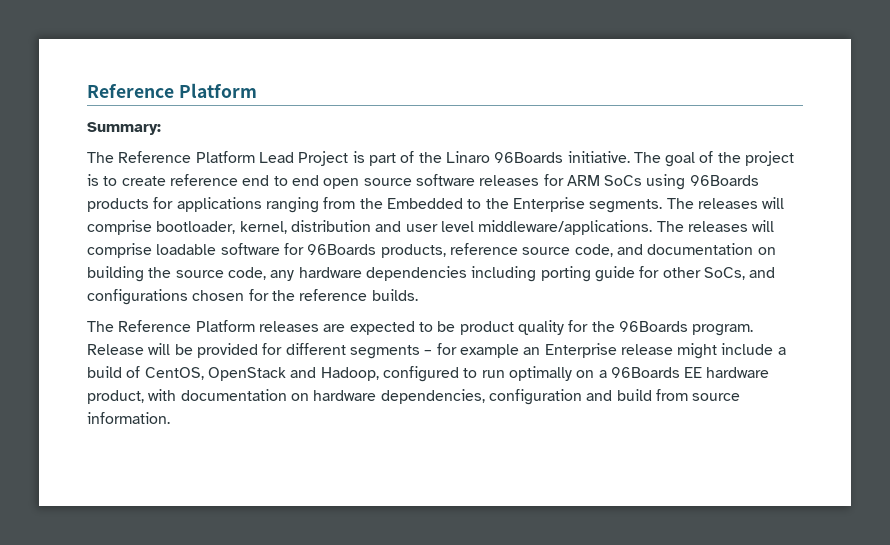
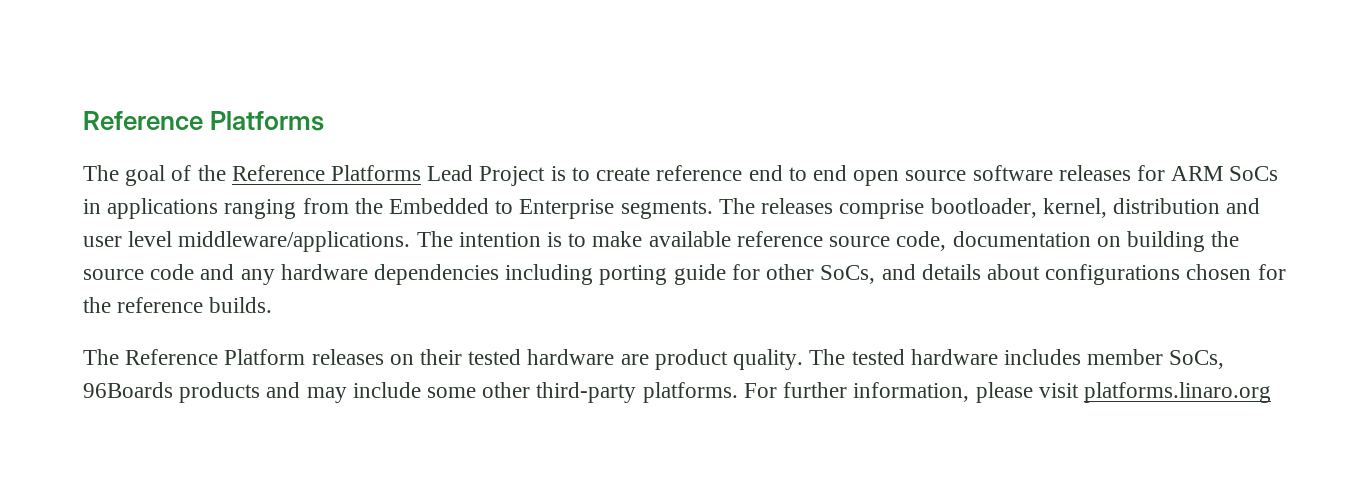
[87,83,257,98] [87,122,161,135] [87,151,795,167] Reference Platform // Summary: // The Reference Platform Lead Project is part of the Linaro 96Boards initiative. The goal of the project -> [83,111,325,131] [83,165,546,186] Reference Platforms // The goal of the Reference Platforms Lead Project
[646,174,759,190] [87,197,174,212] using 96Boards products for -> [83,199,101,214] in
[485,198,509,209] the -> (514, 207) none
[762,197,785,209] will -> (834, 206) none
[687,220,775,232] [87,243,446,258] releases will comprise loadable software for 96Boards products, -> [458,231,731,247] intention is to make available
[616,244,643,255] and -> (947, 241) none
[227,267,266,280] code, -> [150,264,235,280] code and
(776, 272) none -> [921,264,1040,280] details about
[323,320,754,336] [87,343,786,359] [87,366,770,382] [87,389,741,405] [87,412,170,424] are expected to be product quality for the 96Boards program. Release will be provided for different segments – for example an Enterprise release might include a build of CentOS, OpenStack and Hadoop, configured to run optimally on a 96Boards EE hardware product, with documentation on hardware dependencies, configuration and build from source information. -> [389,349,1225,370] [83,382,1271,403] on their tested hardware are product quality. The tested hardware includes member SoCs, 96Boards products and may include some other third-party platforms. For further information, please visit platforms.linaro.org

